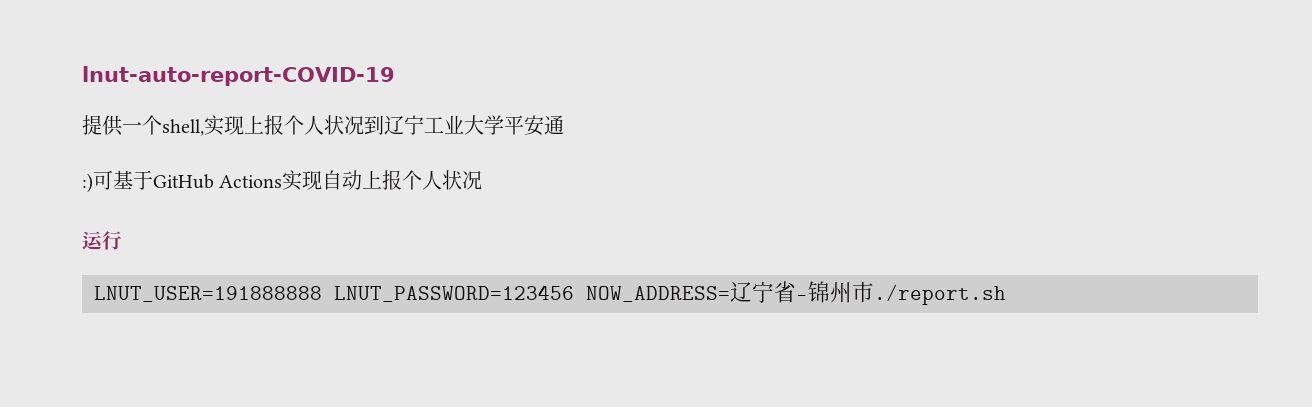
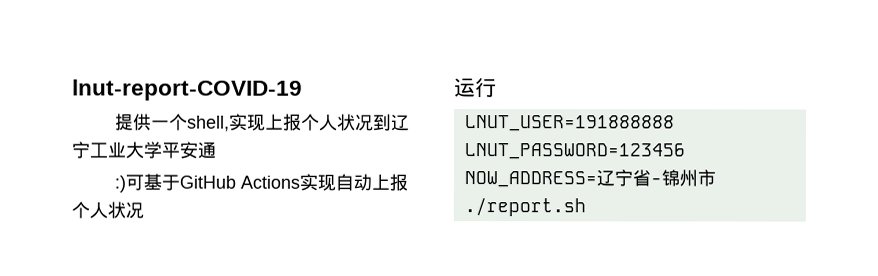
[82,66,395,86] lnut-auto-report-COVID-19 -> [72,79,303,101] lnut-report-COVID-19

